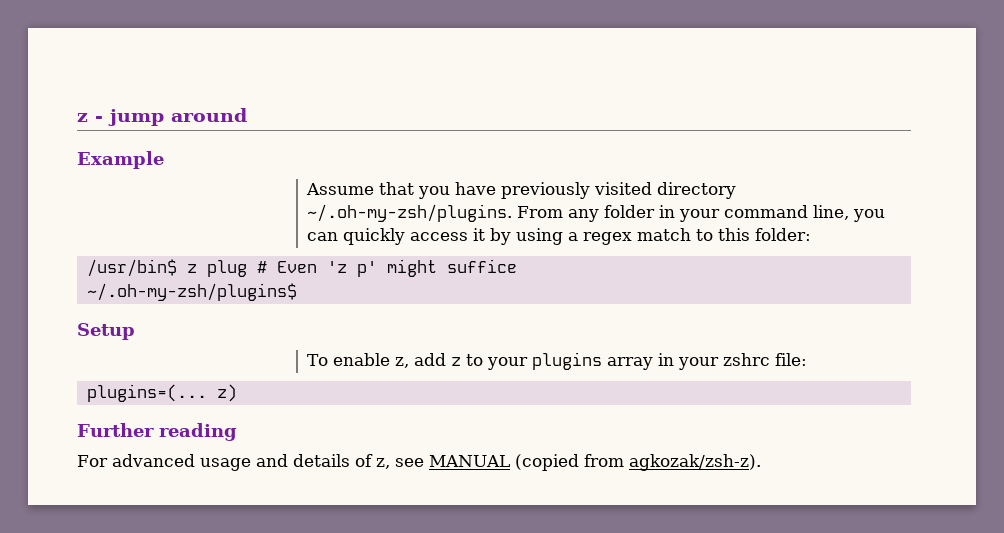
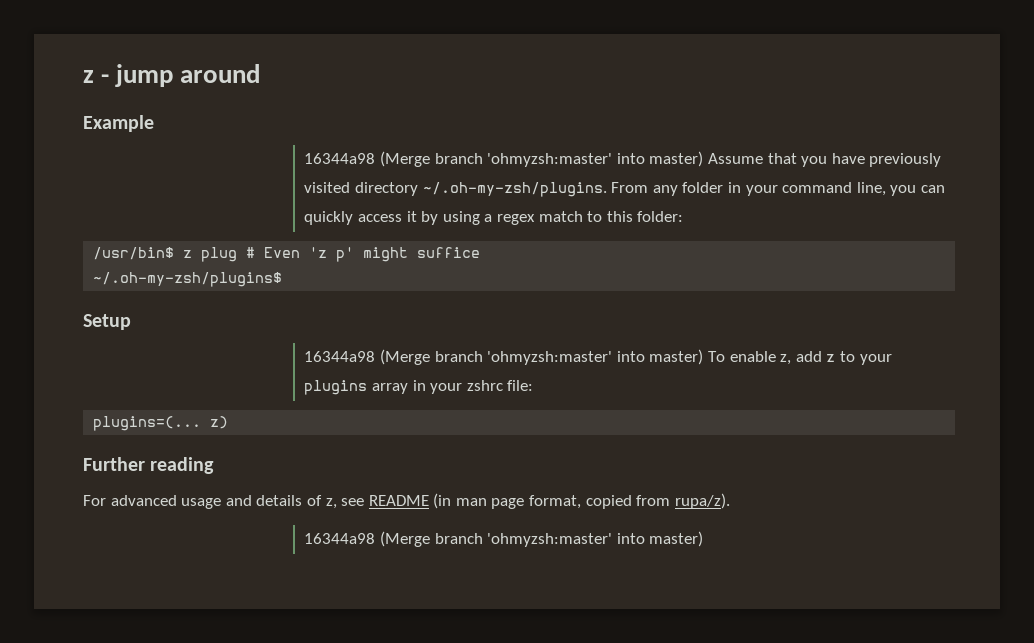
(164, 160) none -> [304,151,704,167] 16344a98 (Merge branch 'ohmyzsh:master' into master)
(135, 331) none -> [304,349,704,365] 16344a98 (Merge branch 'ohmyzsh:master' into master)
[428,454,761,471] MANUAL (copied from agkozak/zsh-z). -> [368,493,730,509] [304,531,704,547] README (in man page format, copied from rupa/z). // 16344a98 (Merge branch 'ohmyzsh:master' into master)

